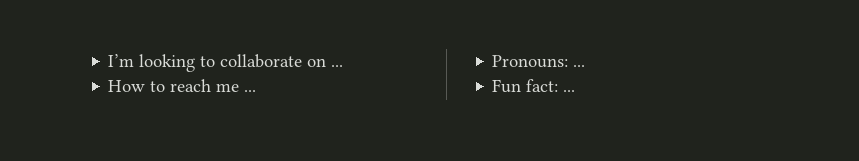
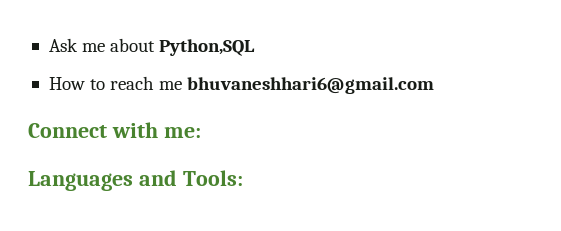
[108,54,344,72] [108,79,257,92] [492,55,586,68] [492,79,576,93] I’m looking to collaborate on ... // How to reach me ... // Pronouns: ... // Fun fact: ... -> [48,38,256,56] [48,76,435,94] [28,122,201,138] [28,170,243,191] Ask me about Python,SQL // How to reach me bhuvaneshhari6@gmail.com // Connect with me: // Languages and Tools:

